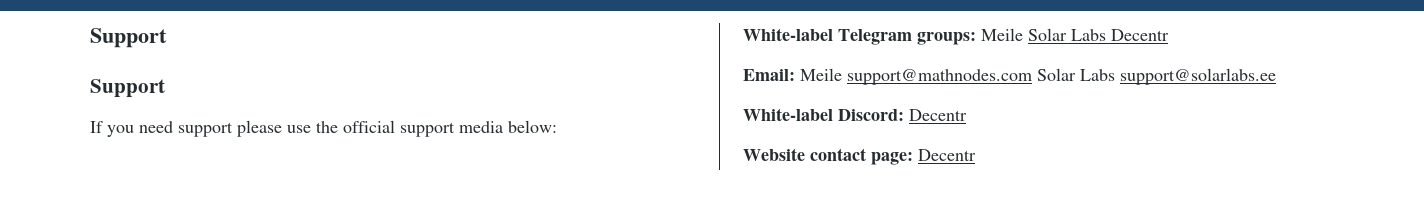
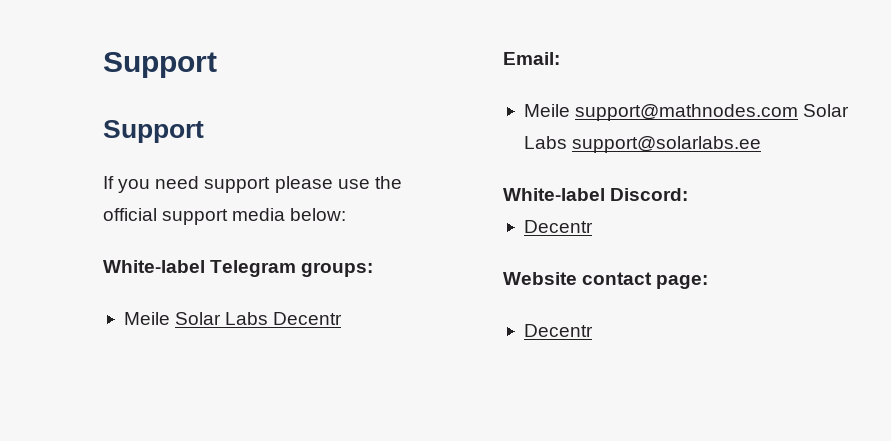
(976, 38) none -> (374, 269) //
(795, 75) none -> (560, 58) //
(904, 115) none -> (689, 194) //
(913, 158) none -> (709, 282) //

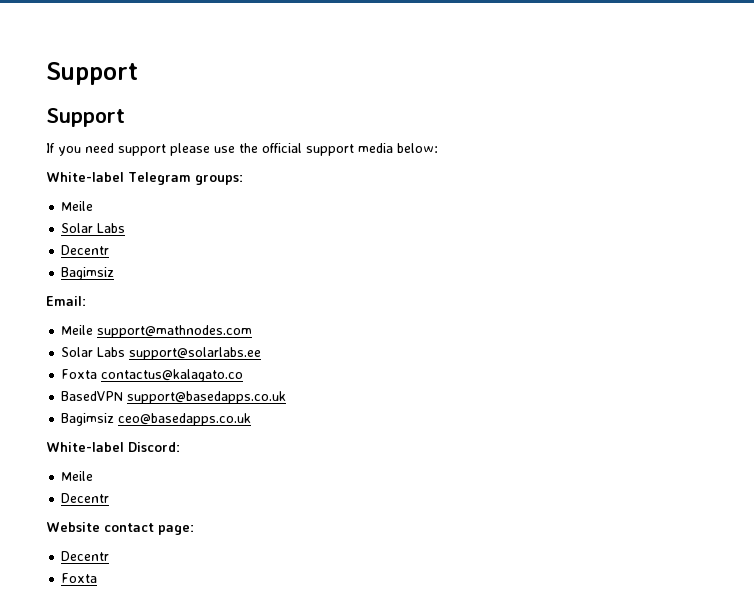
[175,312,343,325] Solar Labs Decentr -> [61,223,126,233] [61,245,110,255] [61,267,115,280] // Solar Labs // Decentr // Bagimsiz
(799, 112) none -> (253, 331) //
(762, 144) none -> [61,369,244,382] [61,391,287,404] [61,413,252,426] // Foxta contactus@kalagato.co // BasedVPN support@basedapps.co.uk // Bagimsiz ceo@basedapps.co.uk
(689, 194) none -> [61,471,94,481] // Meile
(593, 330) none -> [61,573,98,583] // Foxta

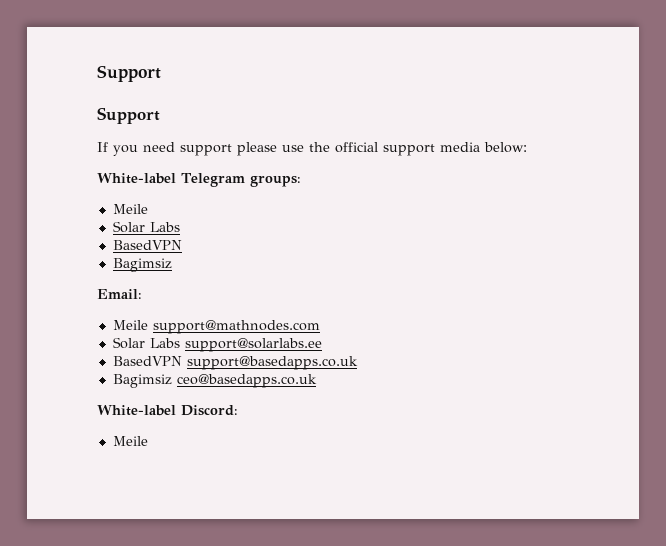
[61,245,110,255] Decentr -> [112,240,182,250] BasedVPN
[61,369,244,382] // Foxta contactus@kalagato.co -> (322, 345) none
[61,493,110,503] [46,522,194,535] [61,551,110,561] [61,573,98,583] // Decentr // Website contact page: // Decentr // Foxta -> (148, 441) none

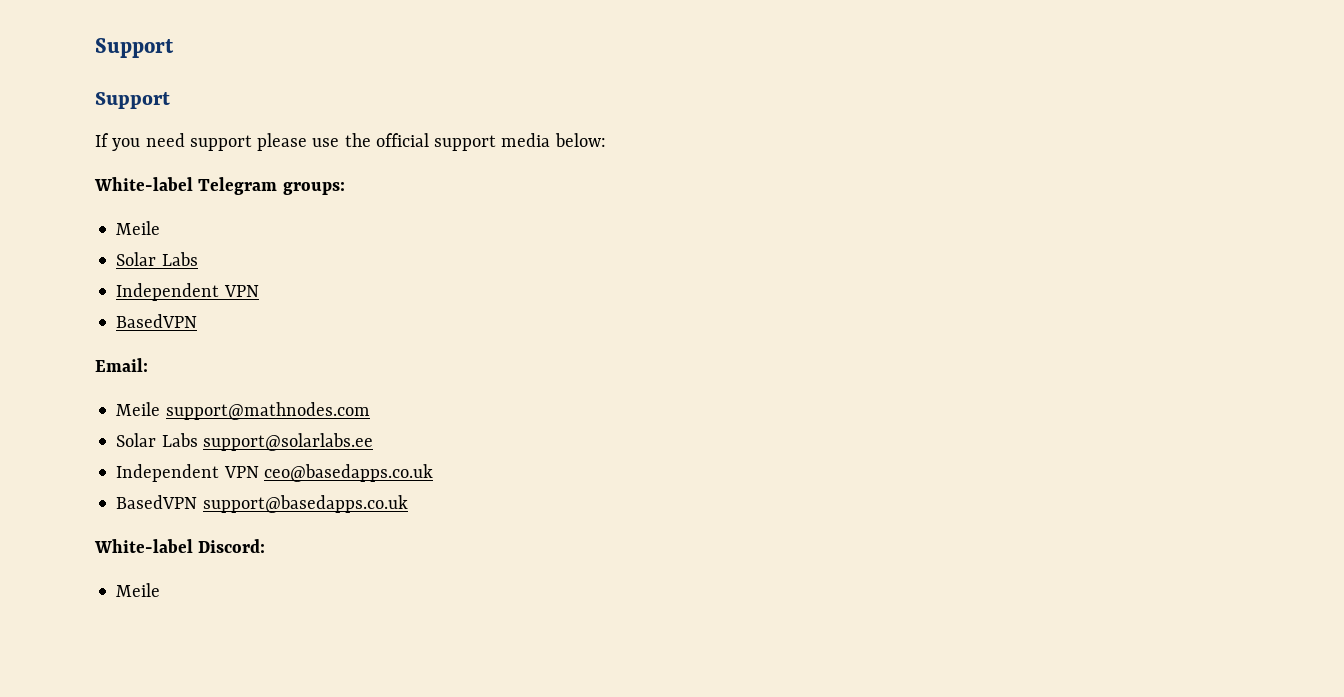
[112,240,182,250] [112,258,172,272] // BasedVPN // Bagimsiz -> [116,283,259,301] [116,314,198,328] // Independent VPN // BasedVPN
(322, 345) none -> [116,464,433,482] // Independent VPN ceo@basedapps.co.uk
[112,374,317,388] // Bagimsiz ceo@basedapps.co.uk -> (408, 504) none

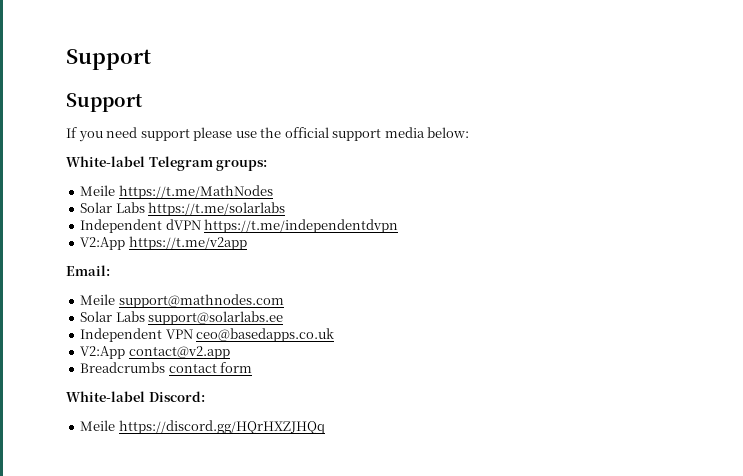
[116,252,198,266] [116,283,259,301] [116,314,198,328] // Solar Labs // Independent VPN // BasedVPN -> [118,185,273,199] [80,202,286,216] [80,219,399,233] [80,236,247,250] https://t.me/MathNodes // Solar Labs https://t.me/solarlabs // Independent dVPN https://t.me/independentdvpn // V2:App https://t.me/v2app
[116,495,408,513] BasedVPN support@basedapps.co.uk -> [80,346,230,359] [80,362,253,373] V2:App contact@v2.app // Breadcrumbs contact form
(161, 590) none -> [118,420,325,434] https://discord.gg/HQrHXZJHQq

